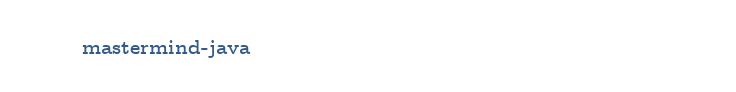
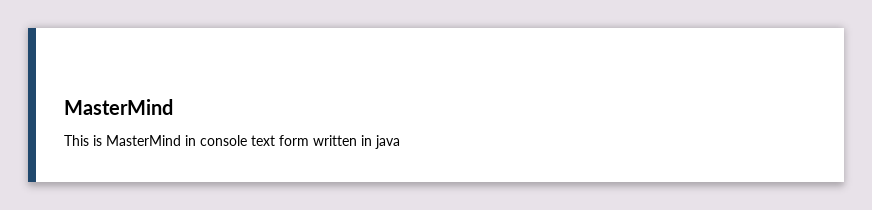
[82,40,251,58] mastermind-java -> [64,99,173,115] [64,135,400,149] MasterMind // This is MasterMind in console text form written in java

